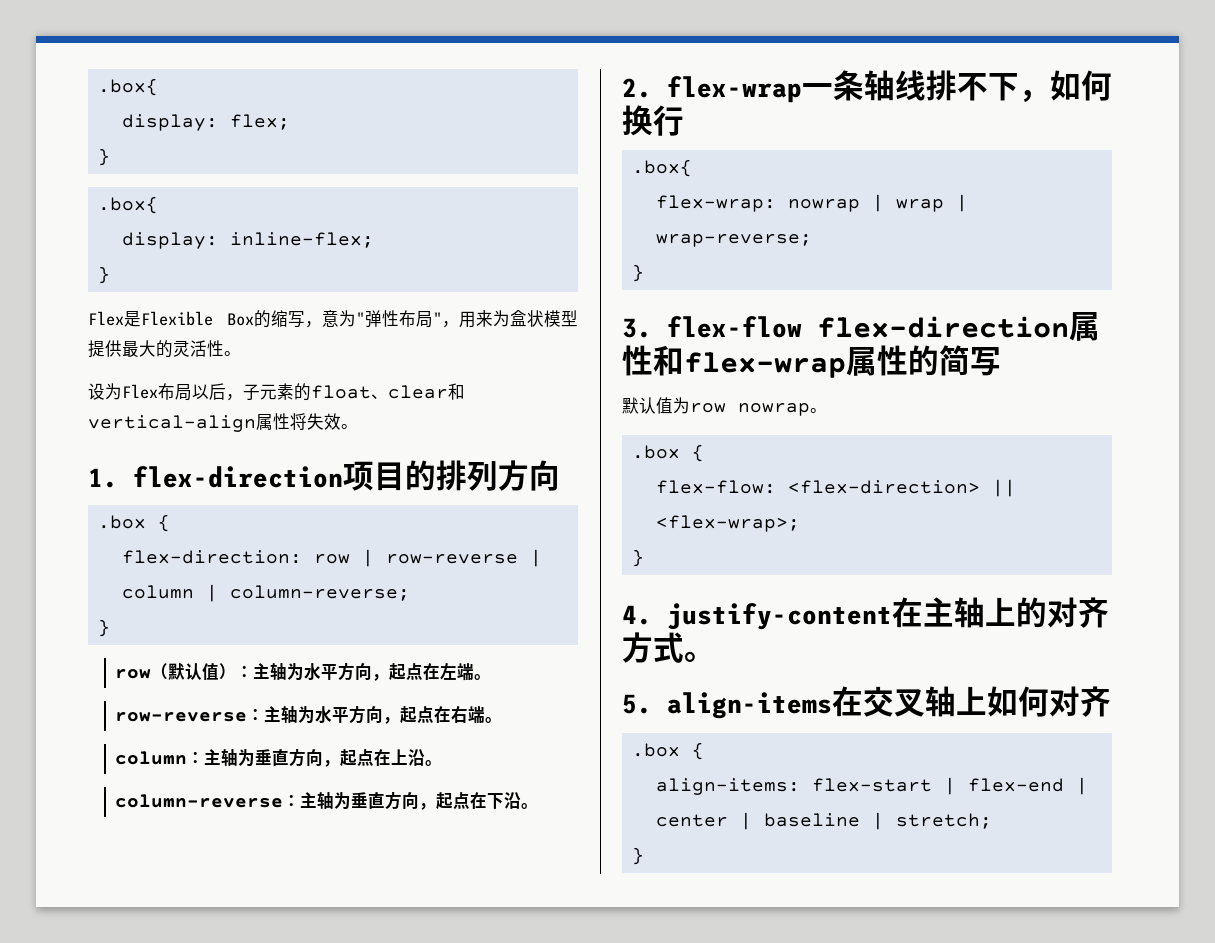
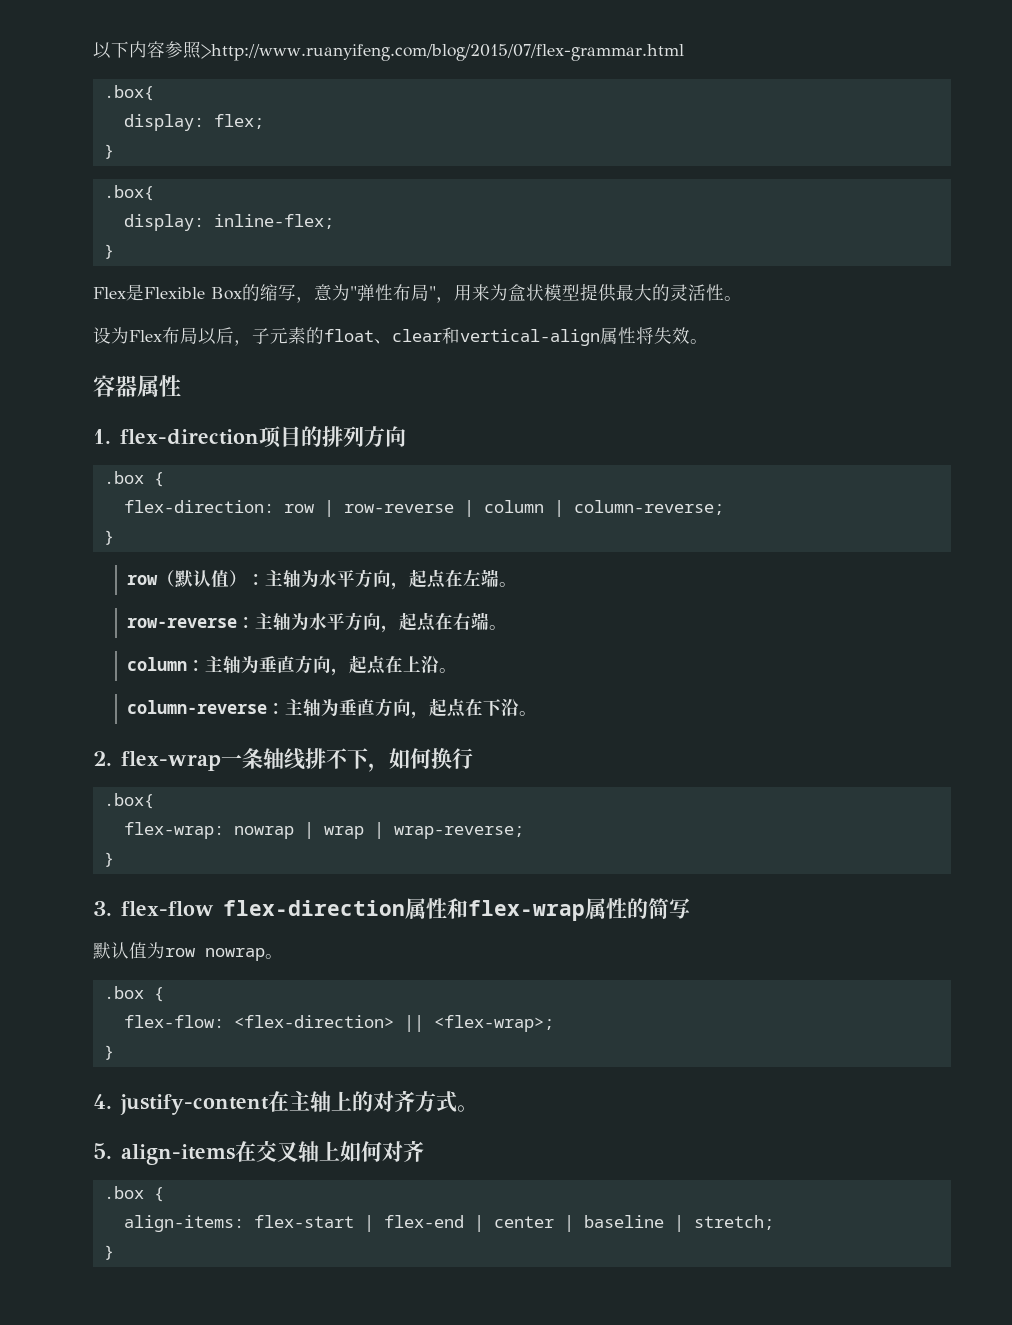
(97, 87) none -> [93,41,684,61] 以下内容参照>http://www.ruanyifeng.com/blog/2015/07/flex-grammar.html //
(358, 426) none -> [93,375,181,397] // 容器属性

